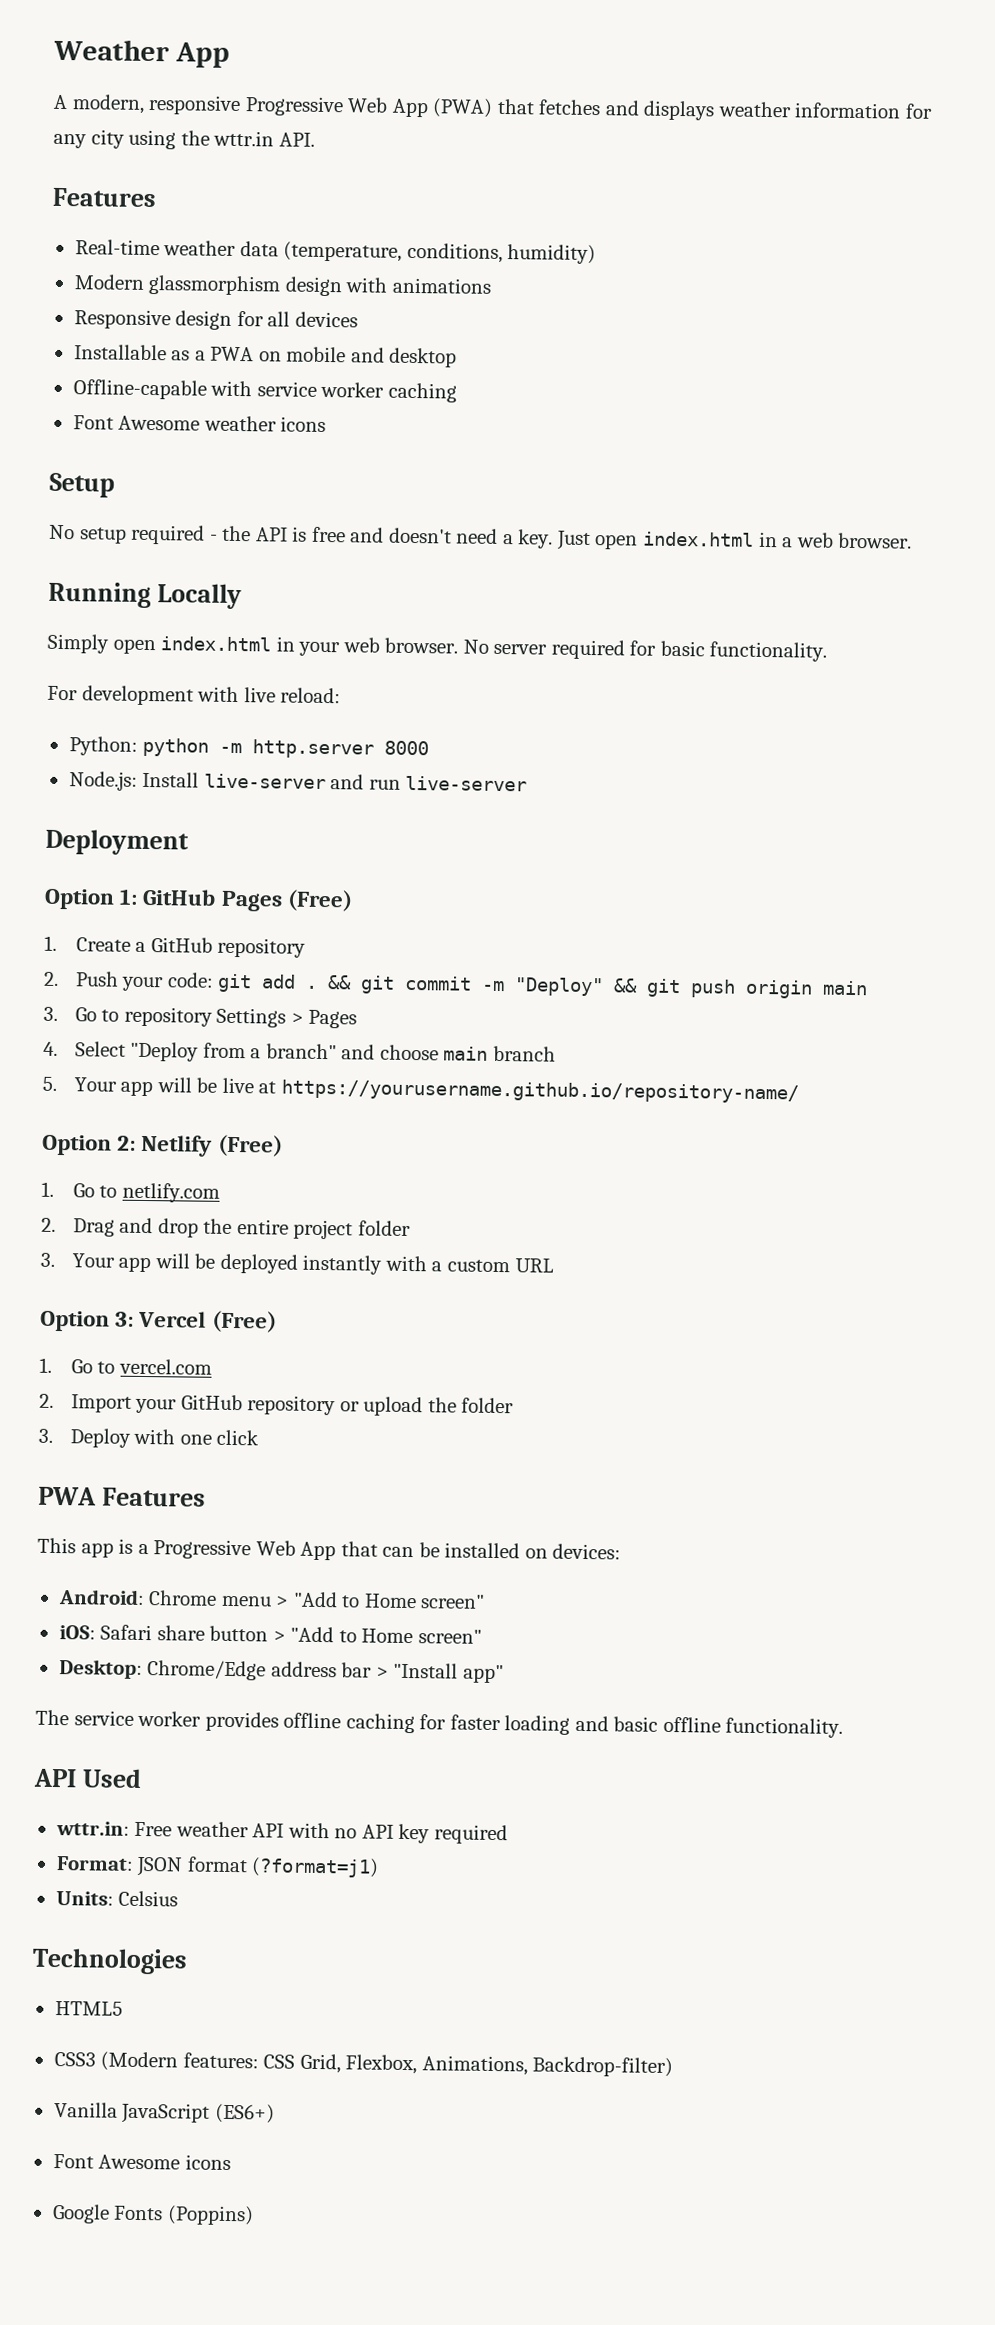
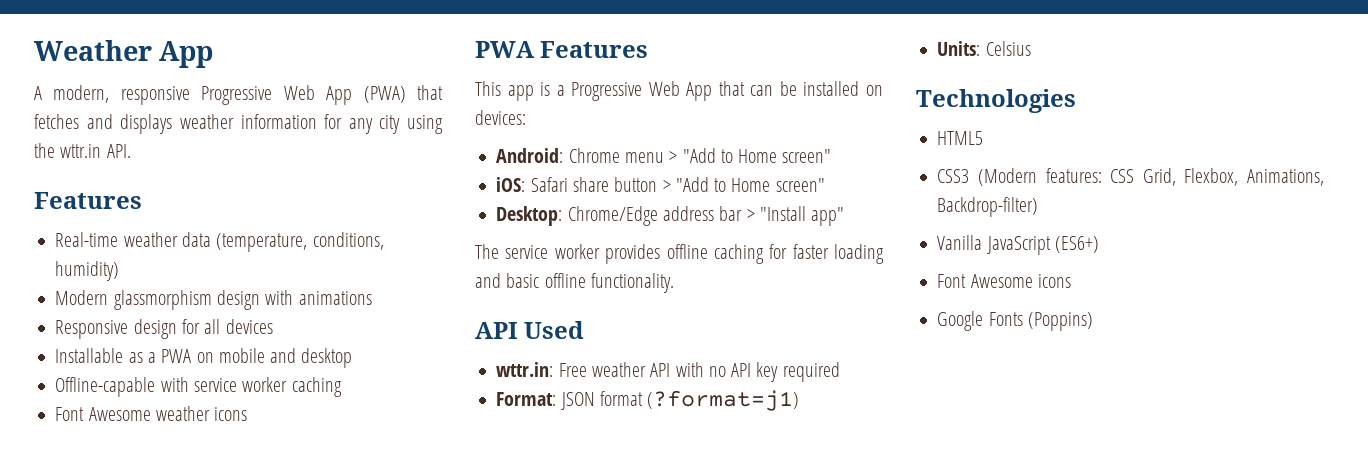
[49,472,115,498] [49,524,913,551] [48,581,242,610] [47,633,828,662] [47,685,342,706] [68,736,430,759] [68,771,528,792] [45,828,189,856] [44,888,353,912] [44,935,307,958] [43,971,869,999] [43,1006,358,1029] [43,1041,556,1062] [42,1076,799,1104] [42,1134,283,1157] [41,1181,220,1203] [41,1217,411,1240] [40,1252,554,1275] [40,1310,277,1333] [39,1357,212,1375] [39,1393,515,1417] [38,1428,260,1448] // Setup // No setup required - the API is free and doesn't need a key. Just open index.html in a web browser. // Running Locally // Simply open index.html in your web browser. No server required for basic functionality. // For development with live reload: // Python: python -m http.server 8000 // Node.js: Install live-server and run live-server // Deployment // Option 1: GitHub Pages (Free) // 1. Create a GitHub repository // 2. Push your code: git add . && git commit -m "Deploy" && git push origin main // 3. Go to repository Settings > Pages // 4. Select "Deploy from a branch" and choose main branch // 5. Your app will be live at https://yourusername.github.io/repository-name/ // Option 2: Netlify (Free) // 1. Go to netlify.com // 2. Drag and drop the entire project folder // 3. Your app will be deployed instantly with a custom URL // Option 3: Vercel (Free) // 1. Go to vercel.com // 2. Import your GitHub repository or upload the folder // 3. Deploy with one click -> (248, 414) none

